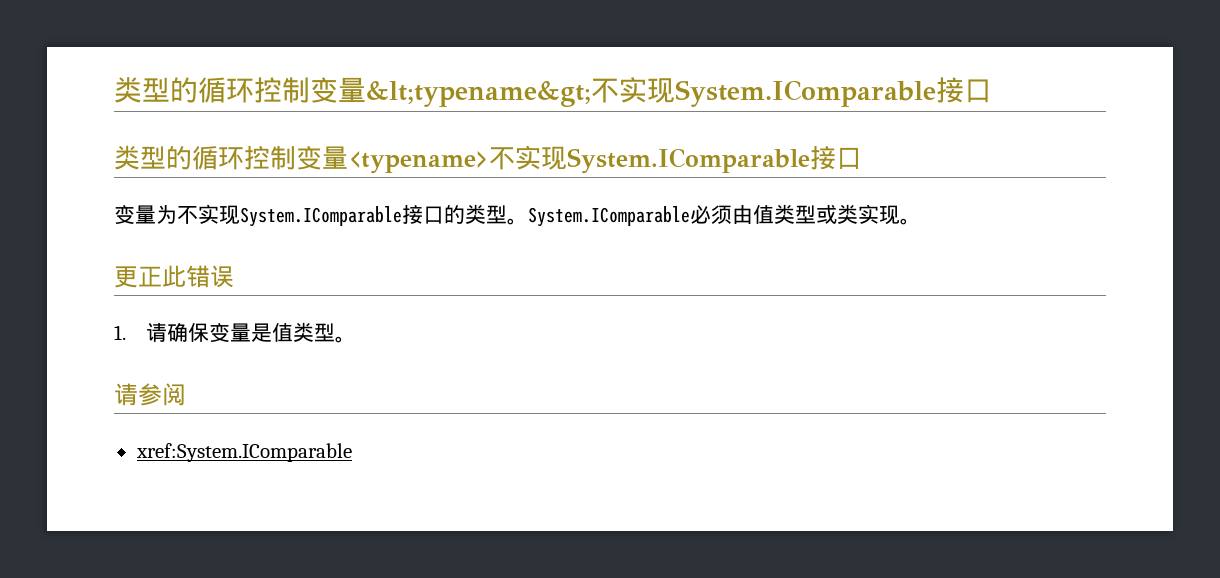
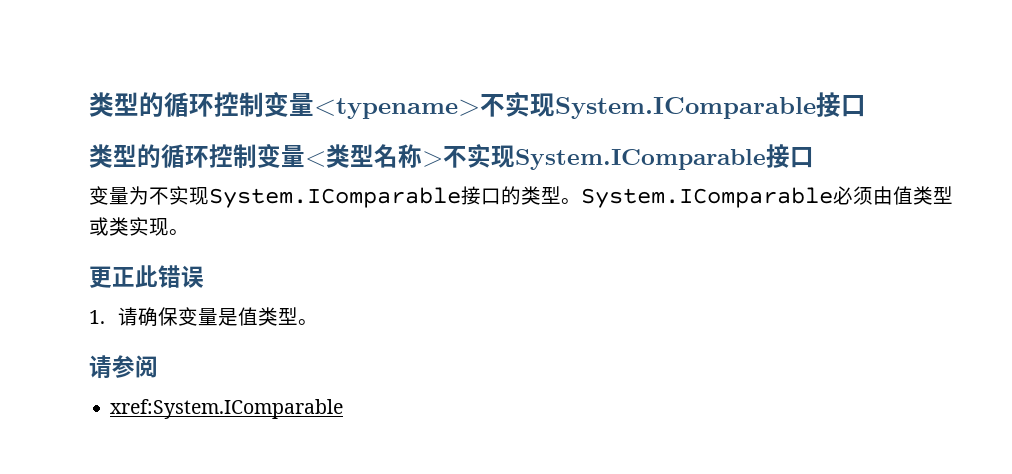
[114,77,591,107] 类型的循环控制变量&lt;typename&gt; -> [89,92,480,119] 类型的循环控制变量<typename>
[348,151,489,174] <typename> -> [305,144,443,168] <类型名称>

